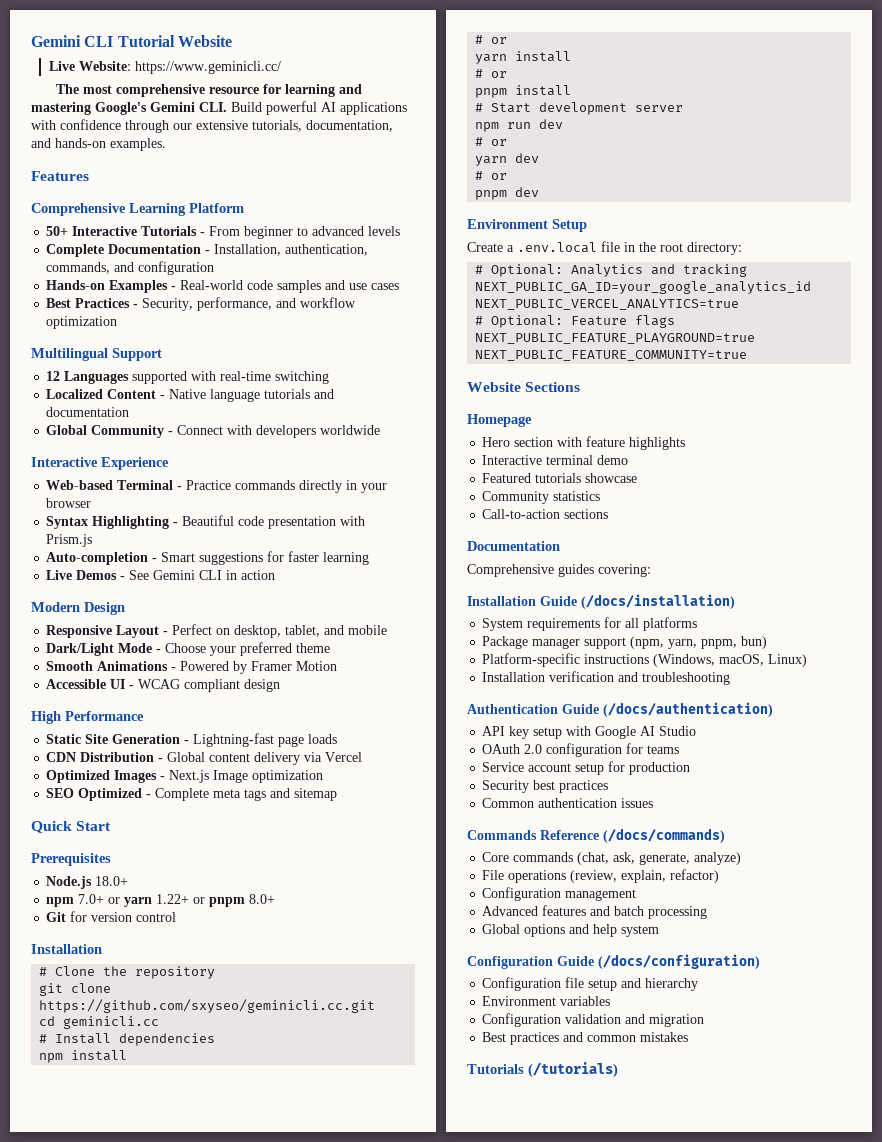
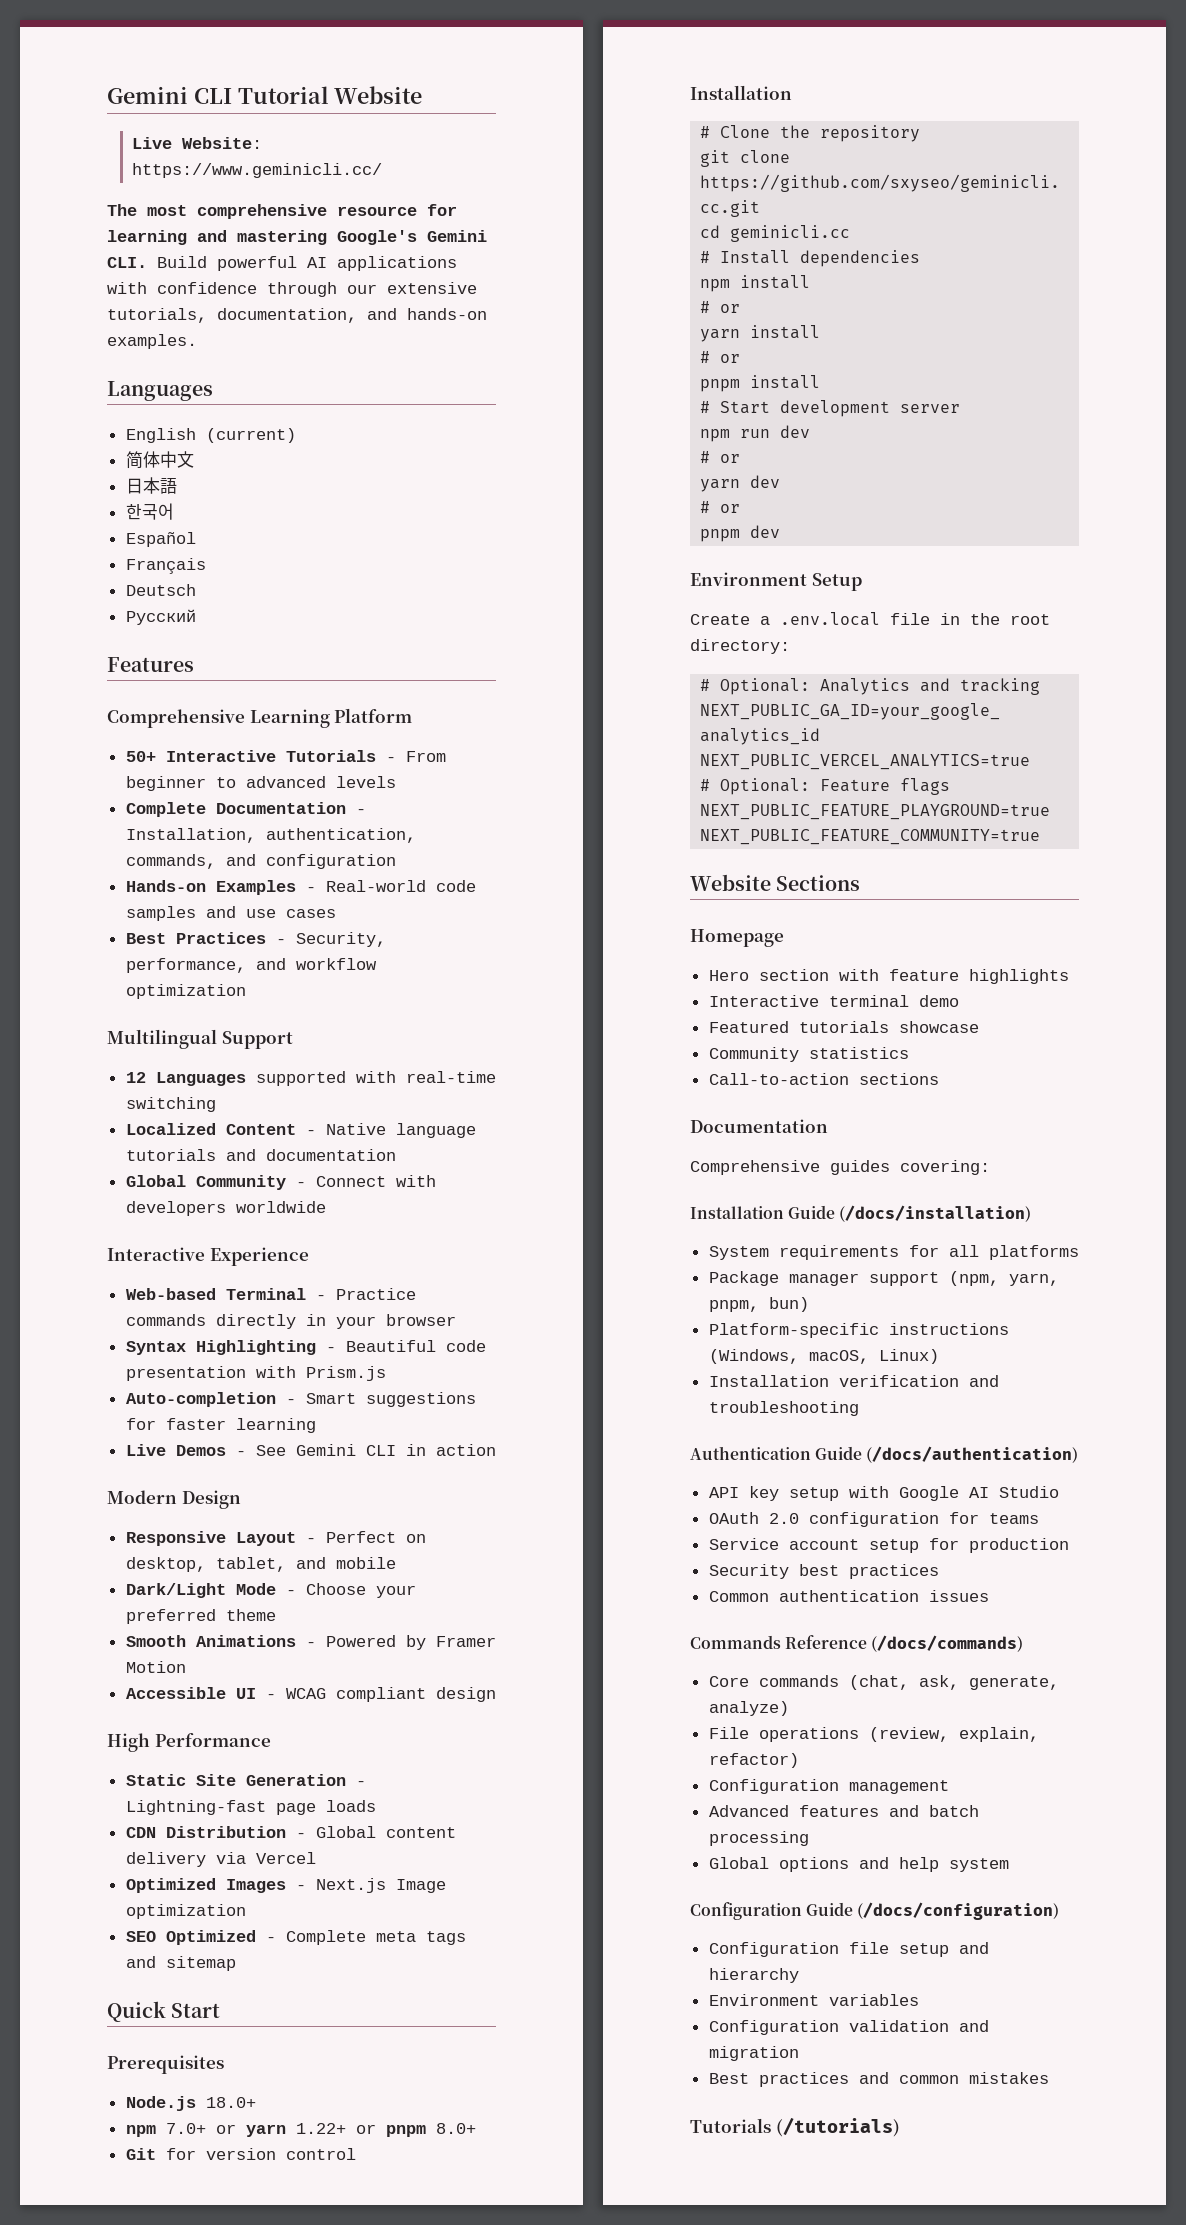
(166, 144) none -> [107,381,213,401] [125,428,296,443] [125,451,194,469] [125,477,177,494] [125,503,174,520] [125,532,196,547] [125,558,206,574] [125,584,196,596] [125,609,196,625] // Languages // English (current) // 简体中文 // 日本語 // 한국어 // Español // Français // Deutsch // Русский

